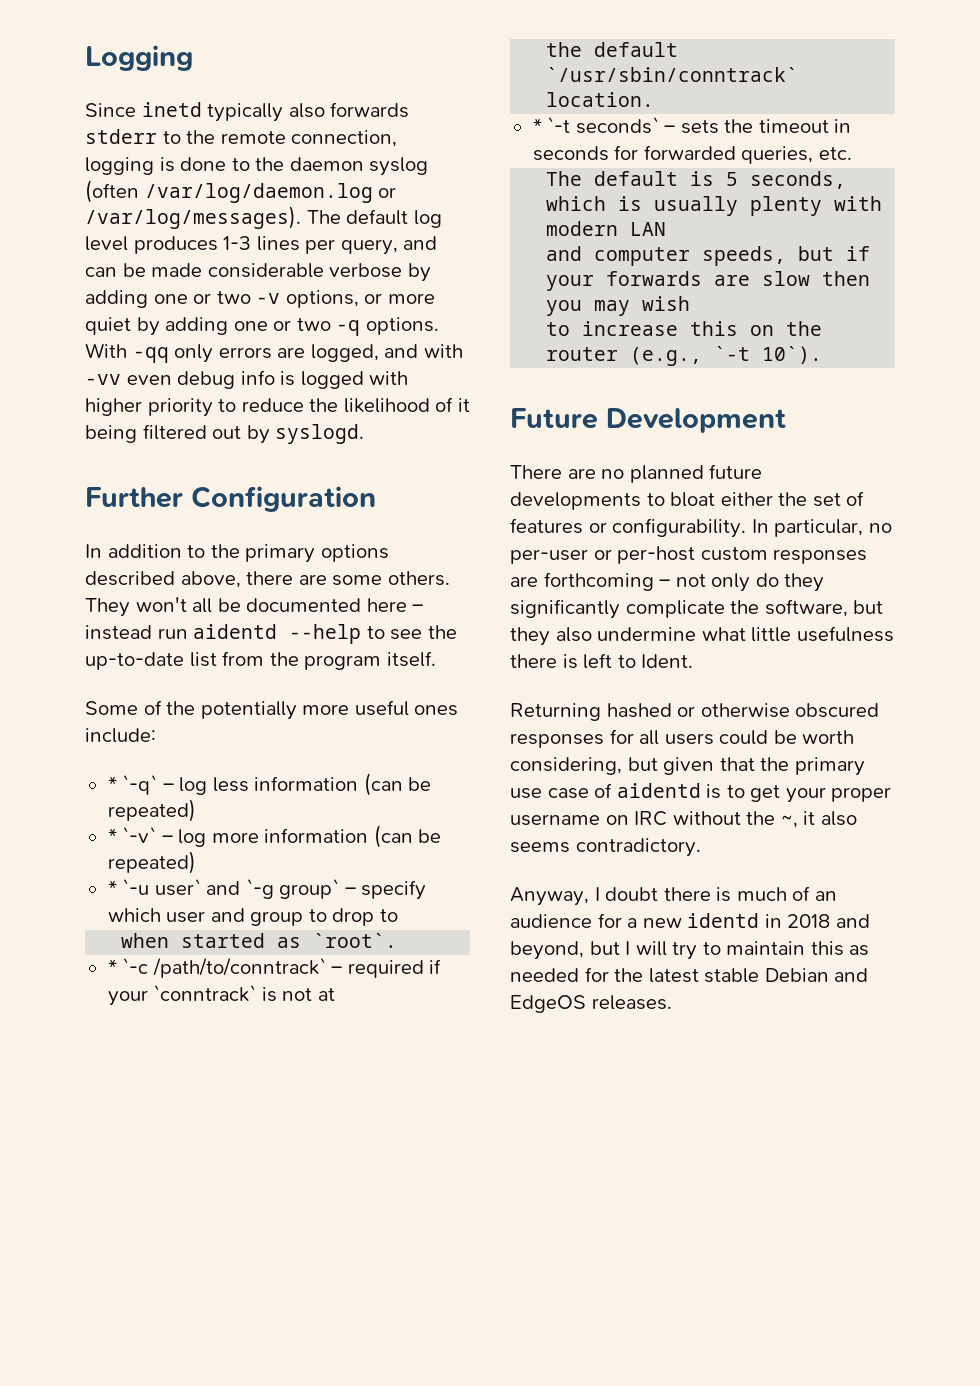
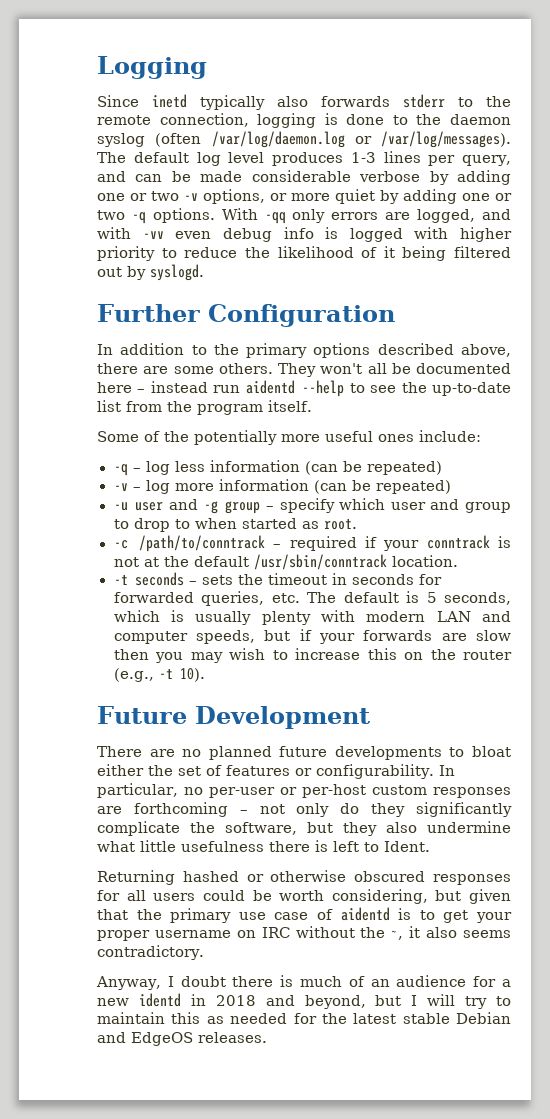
[107,774,158,795] * `-q` -> [113,464,128,476] -q
[107,826,157,843] * `-v` -> [113,483,128,491] -v
[107,878,340,899] * `-u user` and `-g group` -> [113,499,261,514] -u user and -g group
(398, 915) // -> (190, 524) none
[313,933,398,948] [107,957,326,978] `root`. // * `-c /path/to/conntrack` -> [323,519,357,530] [113,535,266,552] root. // -c /path/to/conntrack
[153,984,257,1002] `conntrack` -> [426,535,490,549] conntrack
(335, 994) // -> (159, 562) none
[546,67,799,82] `/usr/sbin/conntrack` -> [253,554,387,570] /usr/sbin/conntrack
[532,116,659,134] * `-t seconds` -> [113,572,184,586] -t seconds
(852, 153) // -> (300, 598) none
(667, 229) // -> (471, 616) none
(691, 303) // -> (265, 654) none
[714,346,823,364] `-t 10`). -> [158,668,205,682] -t 10).

